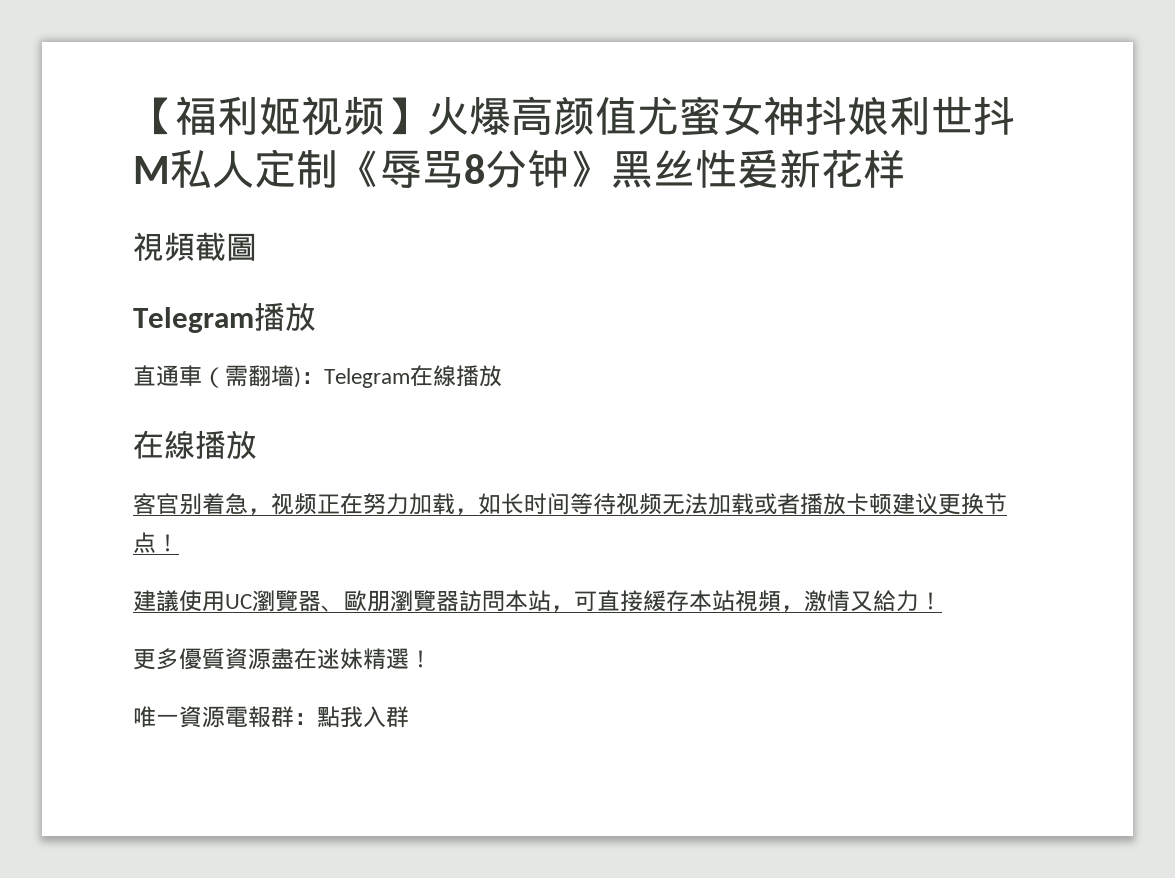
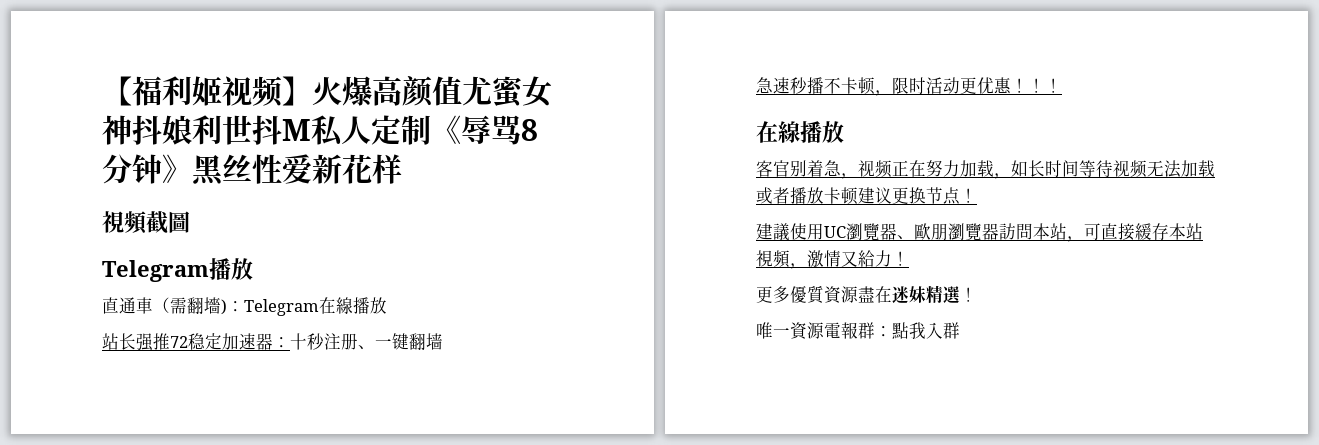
(502, 376) none -> [102,333,443,351] [756,77,1062,96] // 站长强推72稳定加速器：十秒注册、一键翻墙 // 急速秒播不卡顿，限时活动更优惠！！！

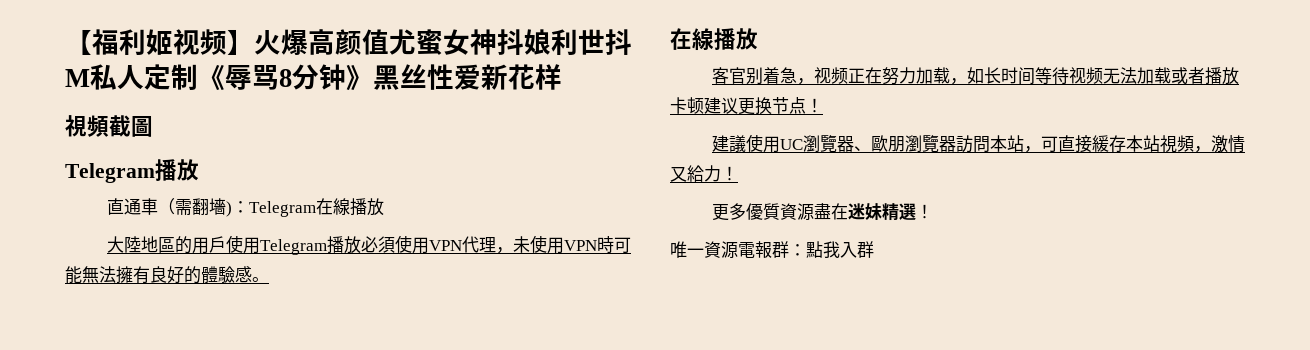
[102,333,443,351] [756,77,1062,96] 站长强推72稳定加速器：十秒注册、一键翻墙 // 急速秒播不卡顿，限时活动更优惠！！！ -> [106,235,631,255] [65,266,269,284] 大陸地區的用戶使用Telegram播放必須使用VPN代理，未使用VPN時可能無法擁有良好的體驗感。

